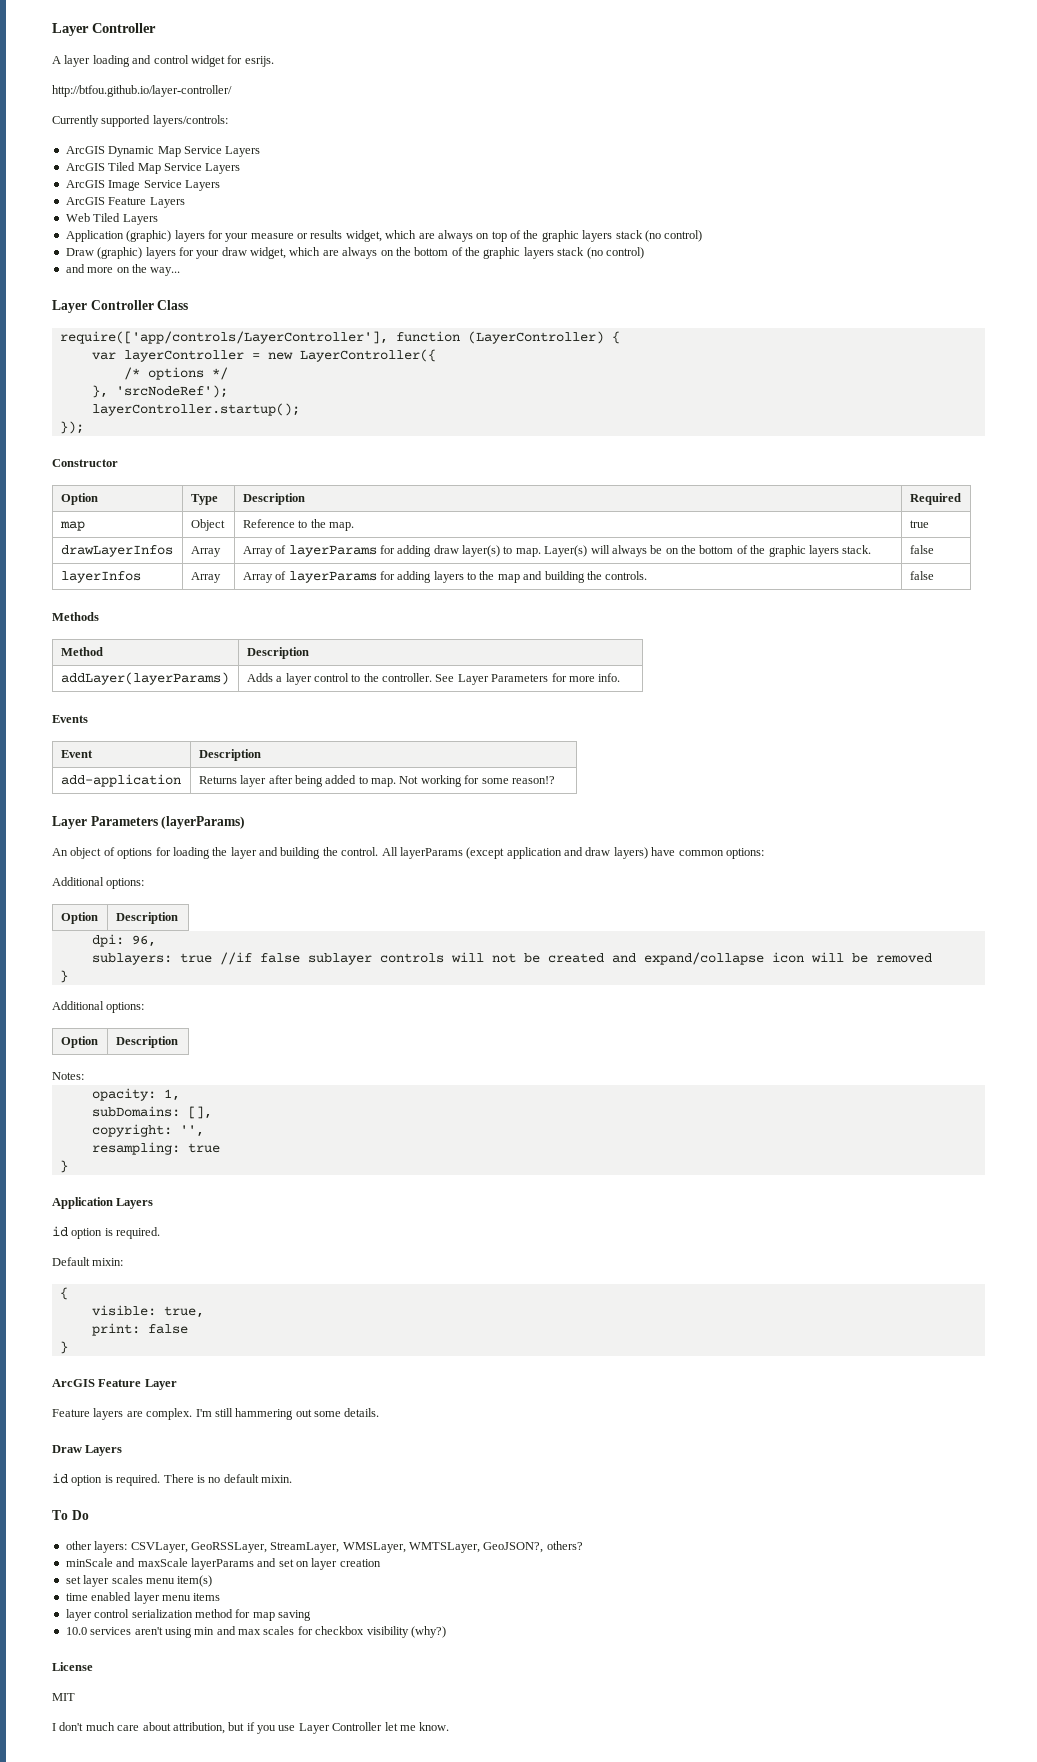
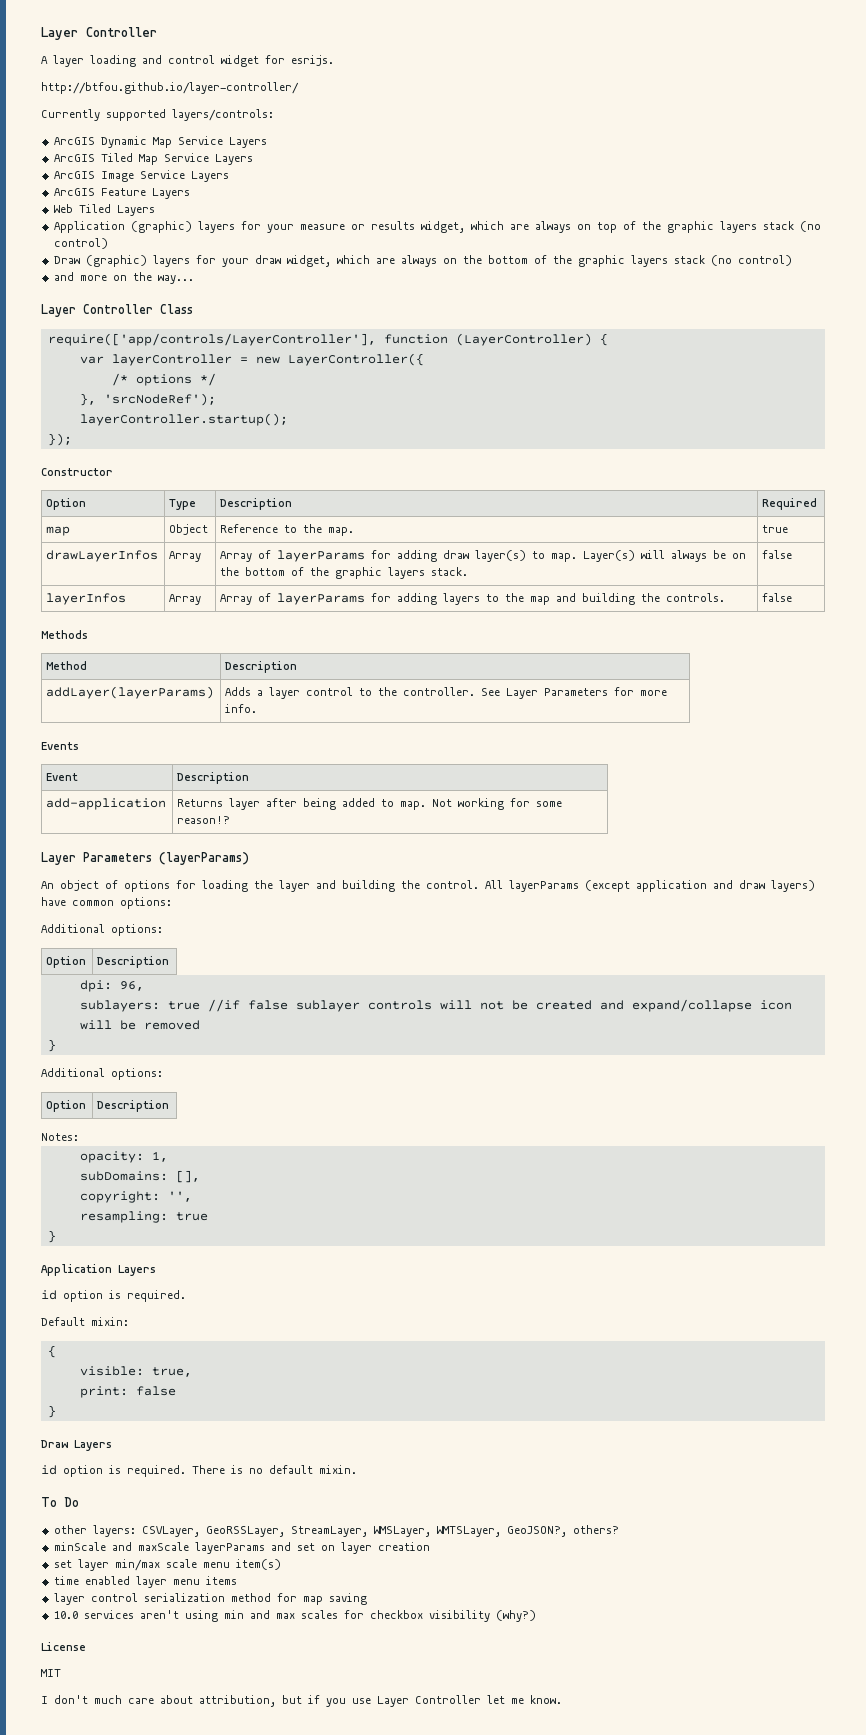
[52,1379,177,1390] [52,1408,380,1420] // ArcGIS Feature Layer // Feature layers are complex. I'm still hammering out some details. -> (56, 1411) none
[111,1575,143,1584] scales -> [114,1559,197,1571] min/max scale

